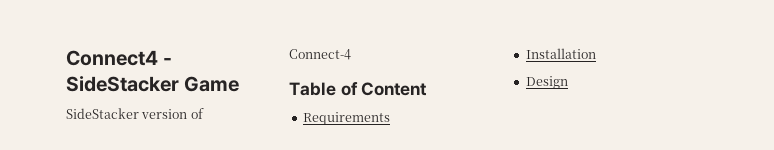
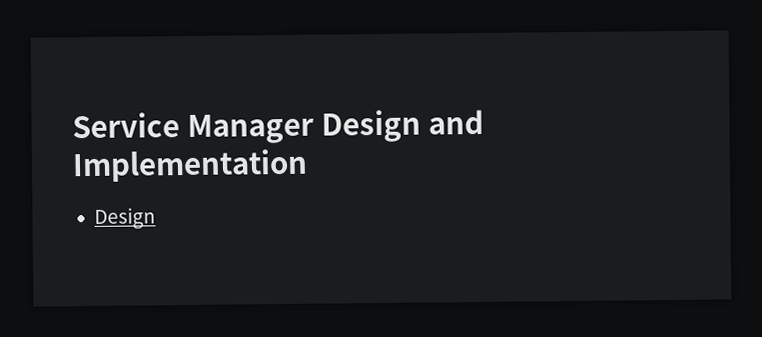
[66,50,173,66] [66,76,240,92] [66,108,204,119] [289,49,351,60] [289,82,428,96] [302,112,390,125] [525,48,596,59] Connect4 - SideStacker Game // SideStacker version of Connect-4 // Table of Content // Requirements // Installation -> [72,109,484,144] [72,148,308,183] Service Manager Design and Implementation

